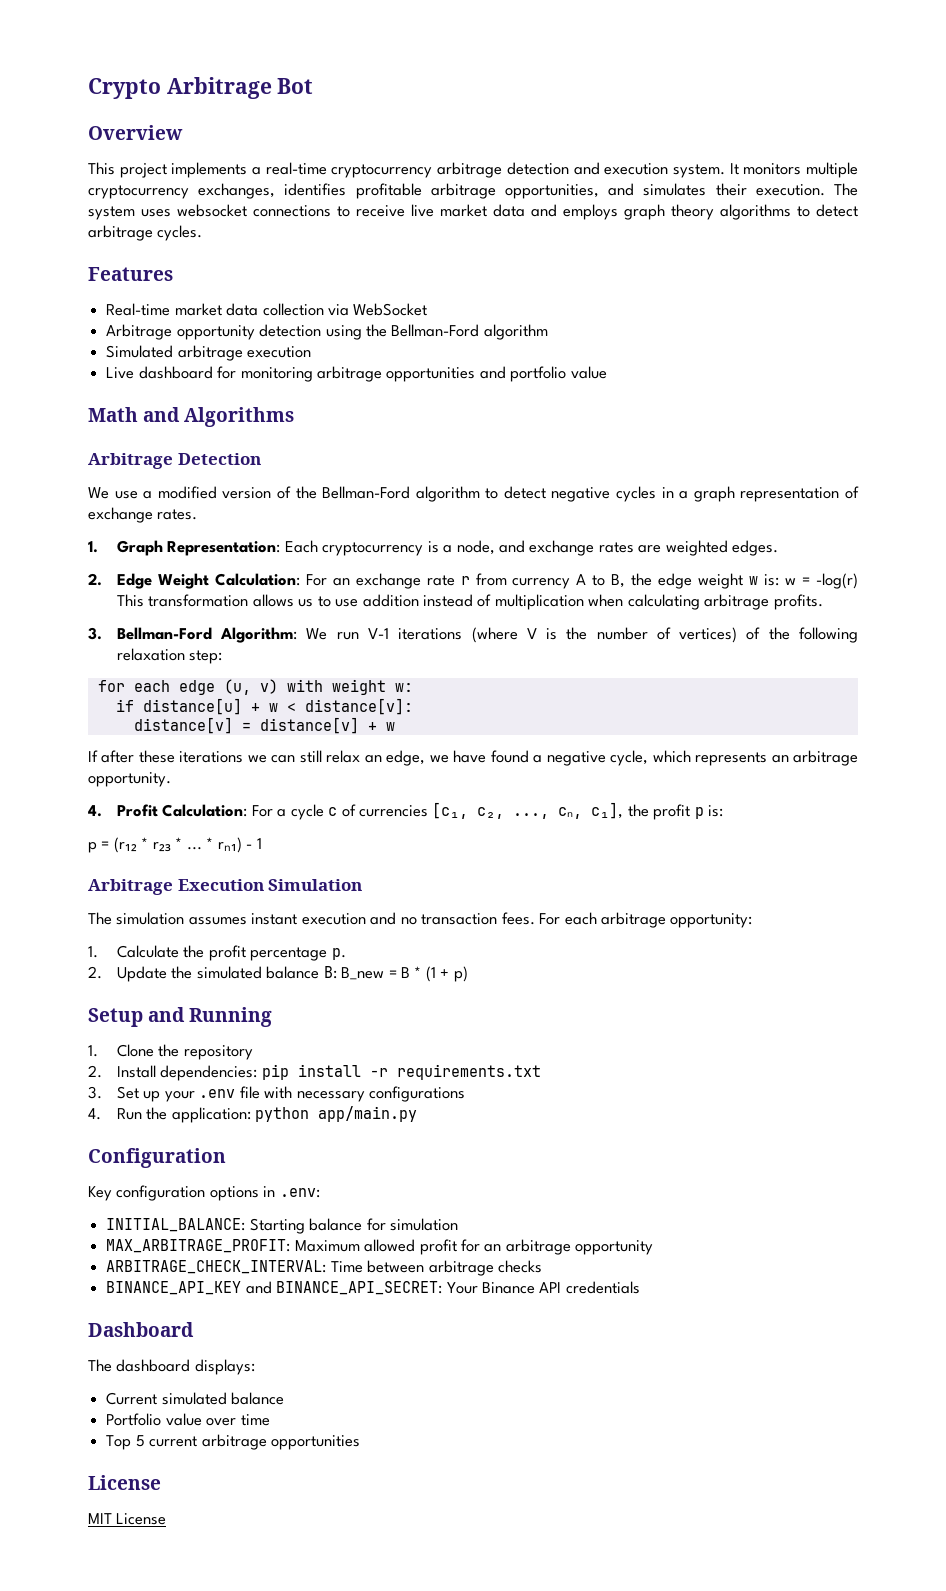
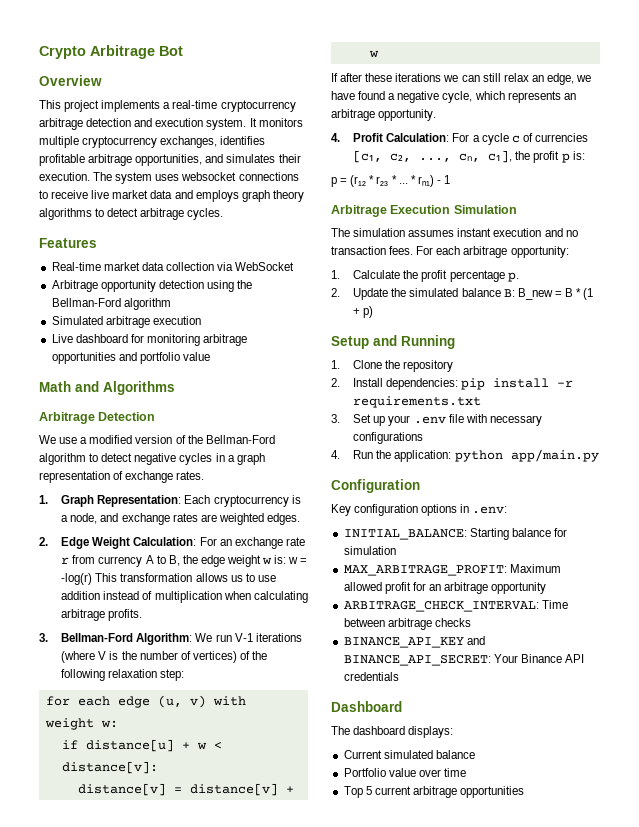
[88,1475,161,1490] [88,1513,167,1525] // License // MIT License -> (525, 792) none

